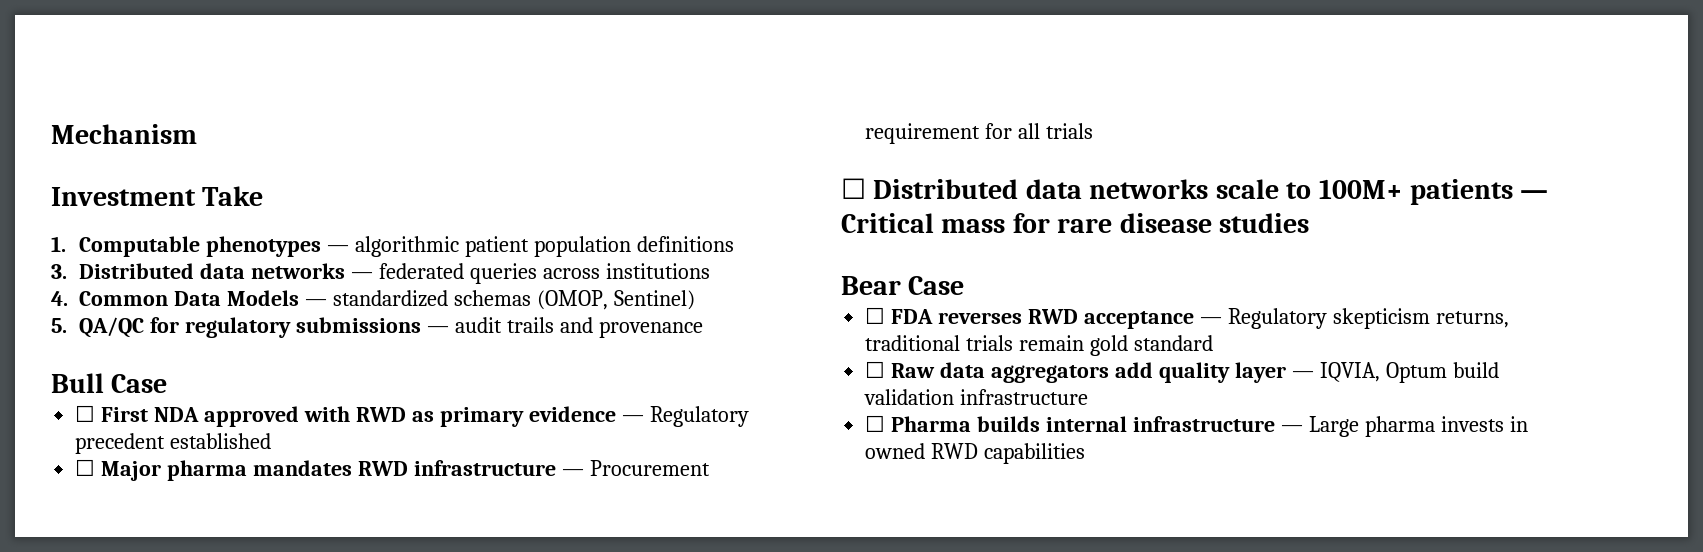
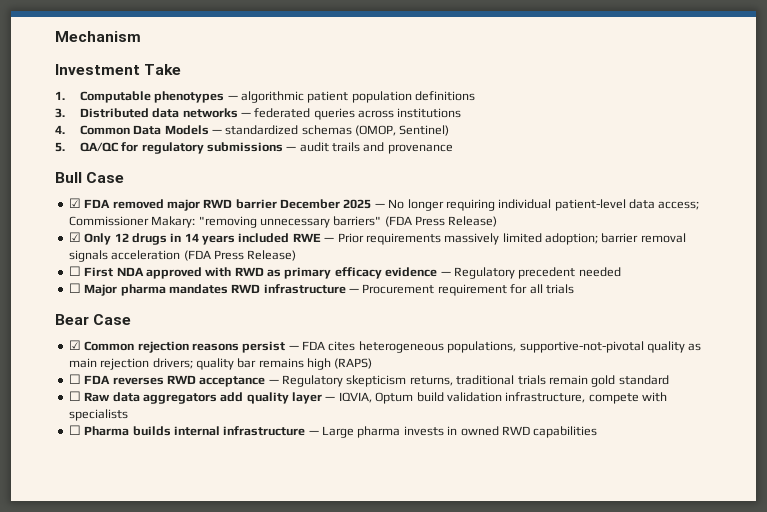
(168, 383) none -> [68,198,700,211] [68,216,498,228] [68,232,686,245] [68,250,297,262] // ☑ FDA removed major RWD barrier December 2025 — No longer requiring individual patient-level data access; Commissioner Makary: "removing unnecessary barriers" (FDA Press Release) // ☑ Only 12 drugs in 14 years included RWE — Prior requirements massively limited adoption; barrier removal signals acceleration (FDA Press Release)
(524, 417) none -> [334,267,382,279] efficacy
[170,433,272,449] established -> [578,267,621,277] needed
[841,178,1549,205] [841,213,1310,233] [841,276,965,295] ☐ Distributed data networks scale to 100M+ patients — Critical mass for rare disease studies // Bear Case -> [55,314,132,325] [68,340,702,353] [68,358,373,370] Bear Case // ☑ Common rejection reasons persist — FDA cites heterogeneous populations, supportive-not-pivotal quality as main rejection drivers; quality bar remains high (RAPS)
[960,389,1089,405] infrastructure -> [505,392,667,404] [68,409,128,421] infrastructure, compete with specialists

